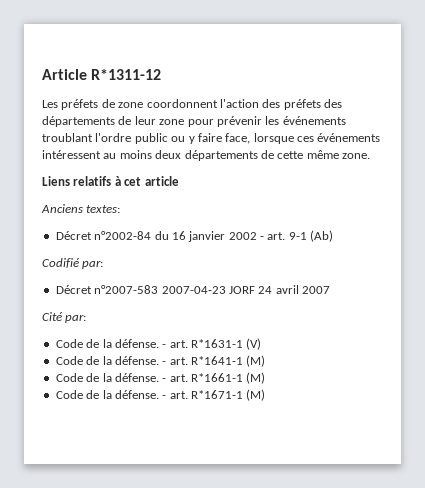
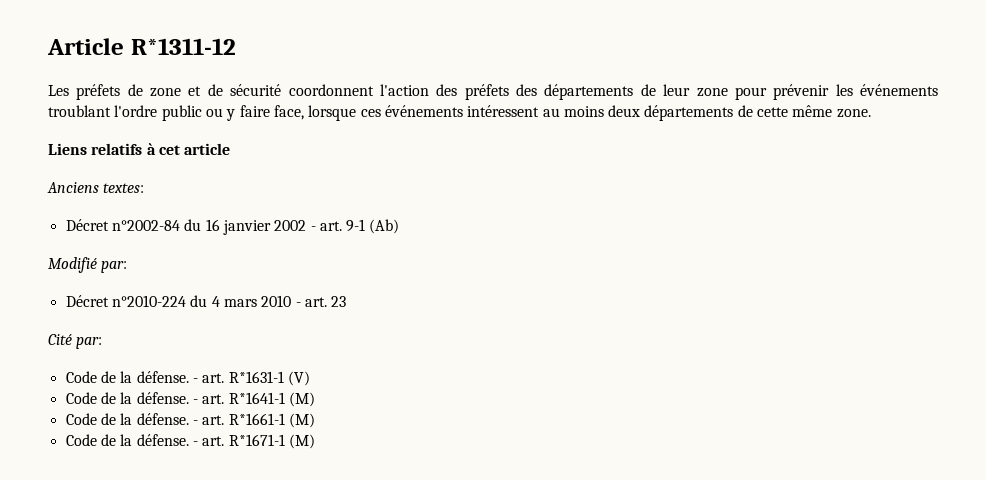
(144, 105) none -> [188,84,282,96] et de sécurité
[42,258,80,268] Codifié -> [48,257,97,273] Modifié
[94,285,330,294] n°2007-583 2007-04-23 JORF 24 avril 2007 -> [111,295,347,307] n°2010-224 du 4 mars 2010 - art. 23

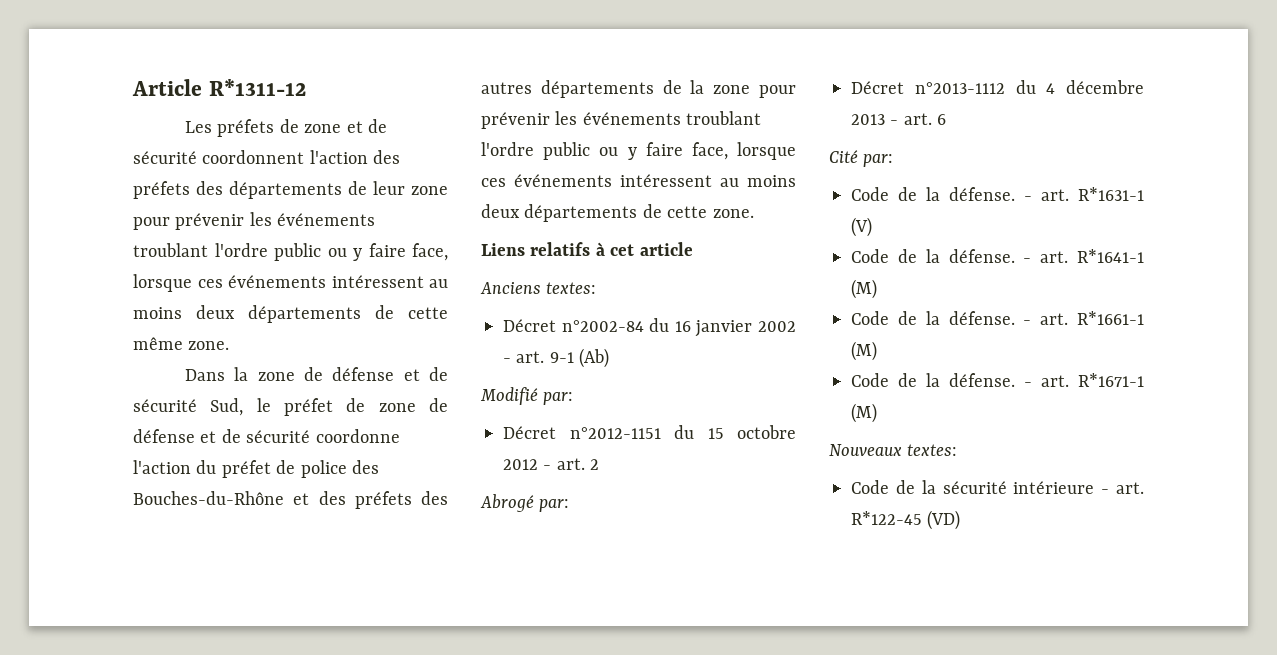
(871, 113) none -> [184,367,449,381] [133,398,449,416] [133,429,400,443] [133,460,379,478] [133,491,448,509] [481,80,796,98] [481,111,762,129] [481,142,796,160] [481,174,796,187] [481,204,754,222] // Dans la zone de défense et de sécurité Sud, le préfet de zone de défense et de sécurité coordonne l'action du préfet de police des Bouches-du-Rhône et des préfets des autres départements de la zone pour prévenir les événements troublant l'ordre public ou y faire face, lorsque ces événements intéressent au moins deux départements de cette zone.
[111,295,347,307] n°2010-224 du 4 mars 2010 - art. 23 -> [569,425,796,439] [503,458,600,470] [480,494,570,512] [851,80,1144,94] [851,113,947,125] n°2012-1151 du 15 octobre 2012 - art. 2 // Abrogé par: // Décret n°2013-1112 du 4 décembre 2013 - art. 6
(315, 441) none -> [829,444,958,456] [851,480,1144,494] [851,510,961,530] // Nouveaux textes: // Code de la sécurité intérieure - art. R*122-45 (VD)

